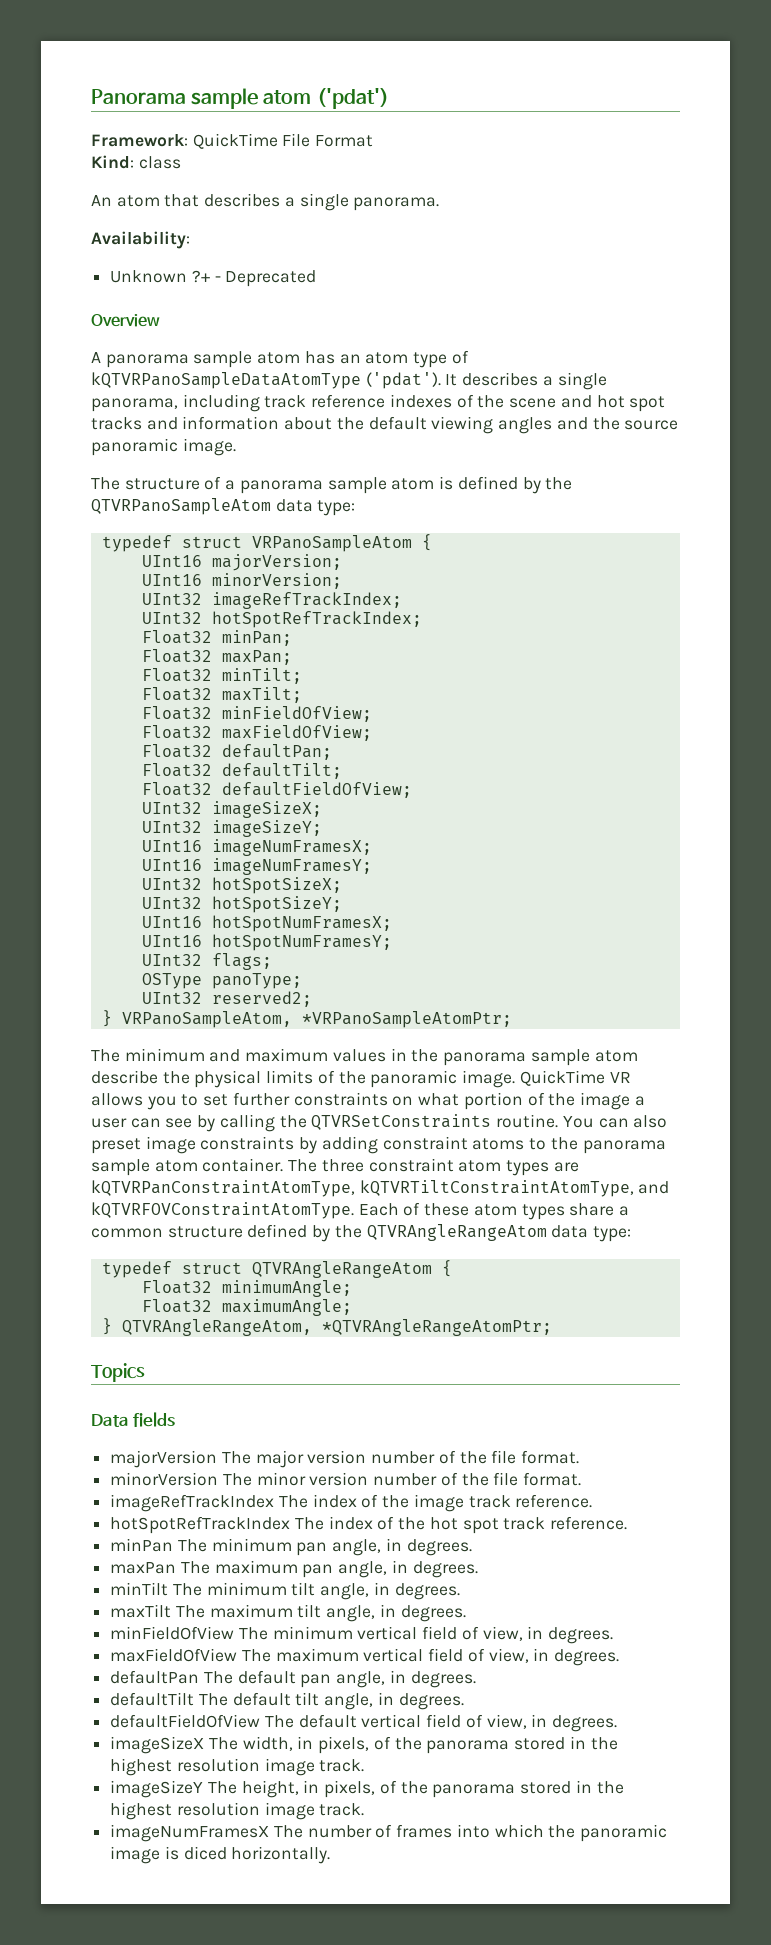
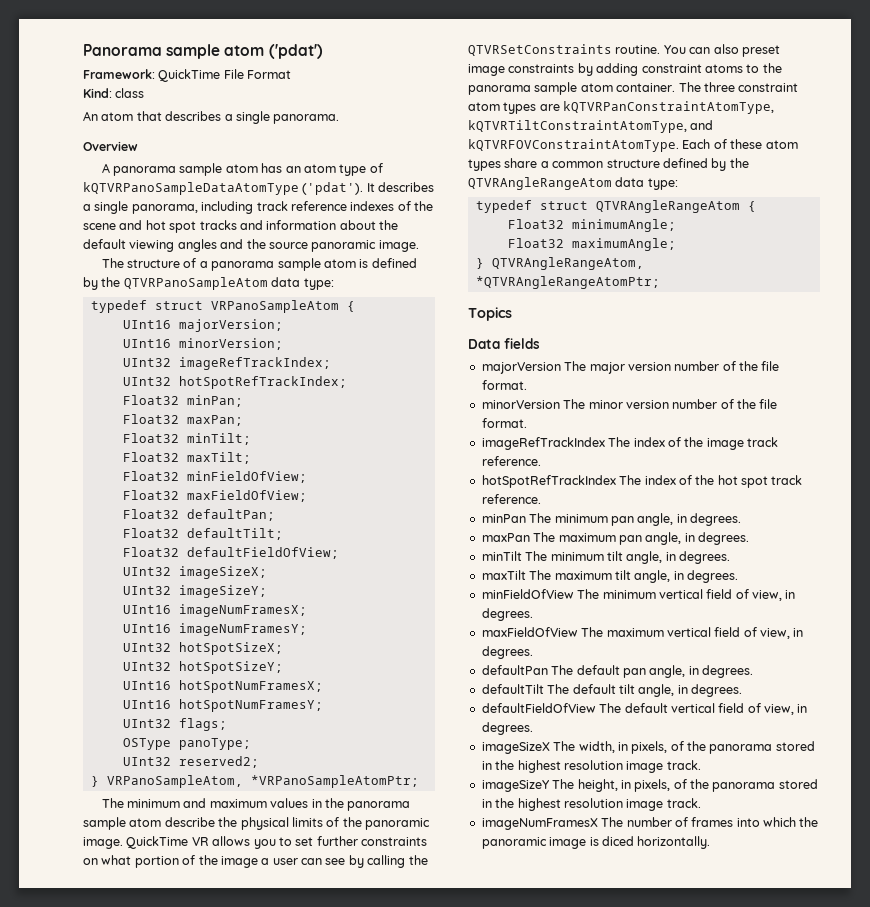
[91,231,190,249] [110,270,317,287] // Availability: // Unknown ?+ - Deprecated -> (340, 119) none

